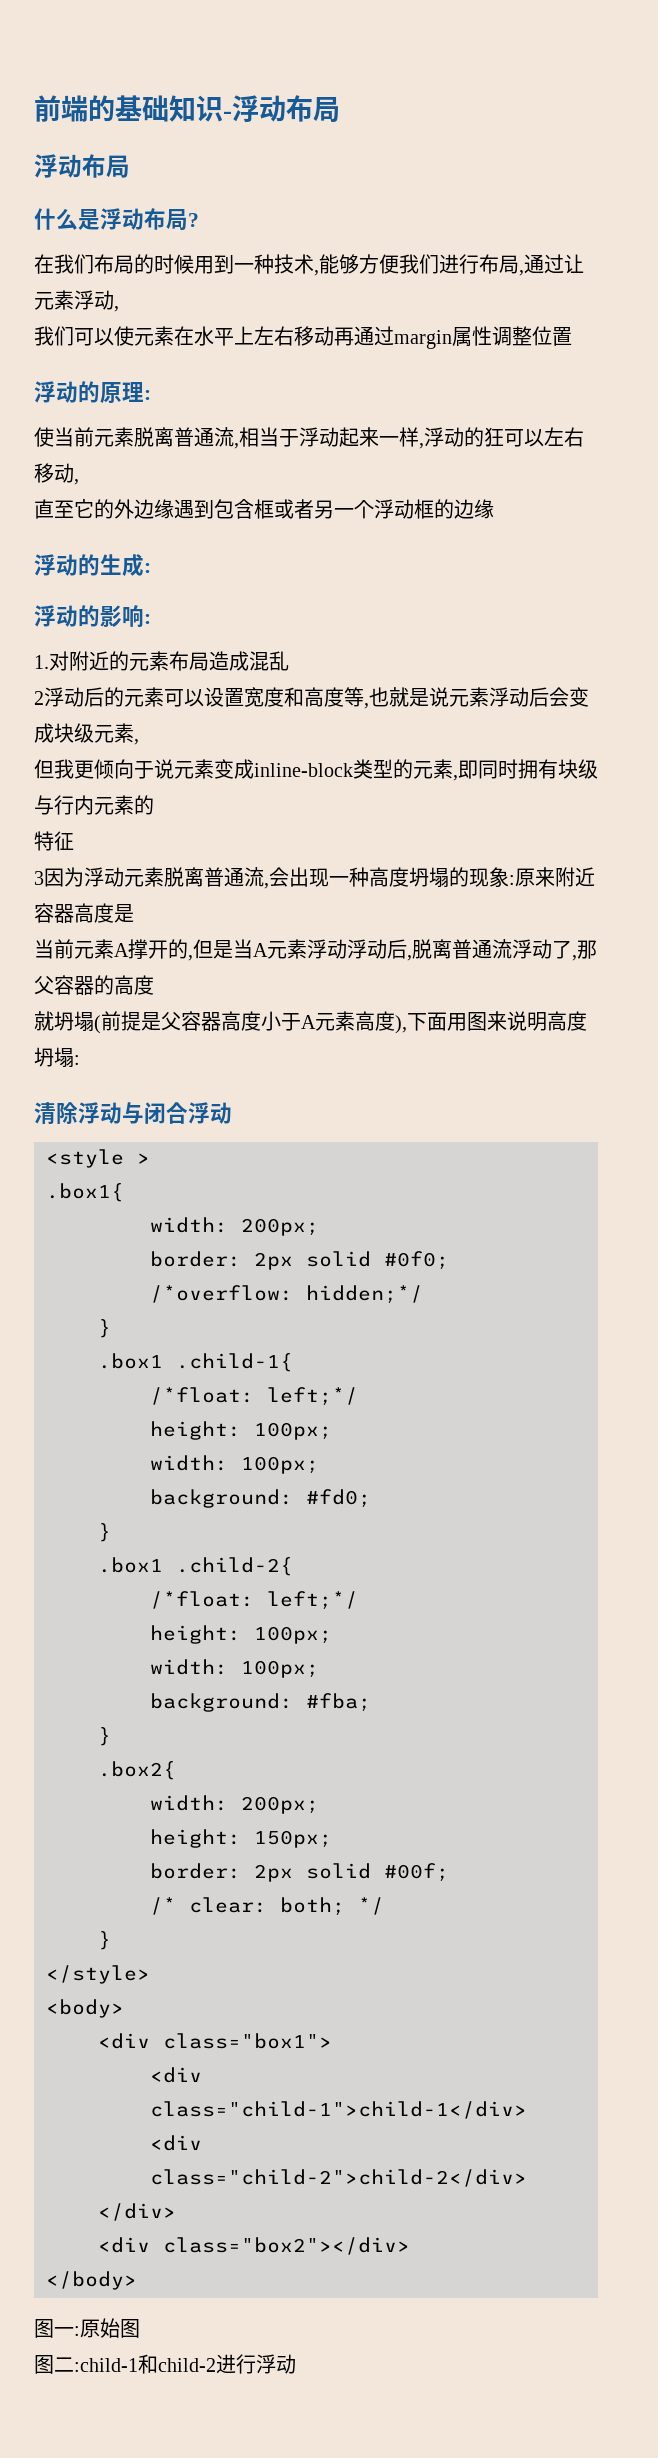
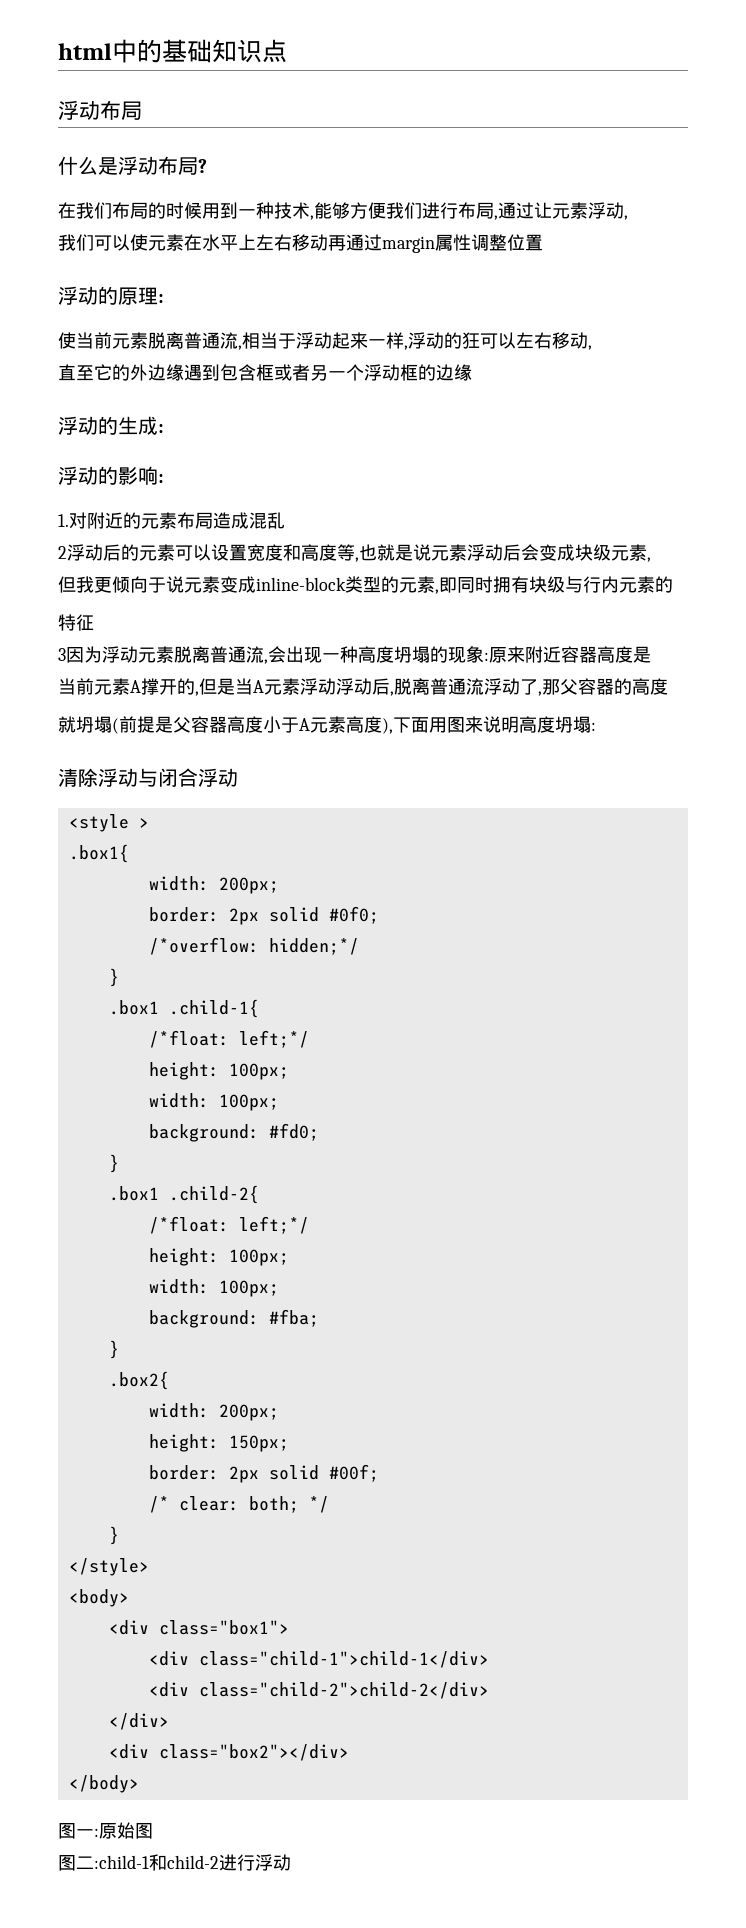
[34,95,88,122] 前端 -> [58,39,137,63] html中
[223,95,340,122] -浮动布局 -> [262,39,287,63] 点

